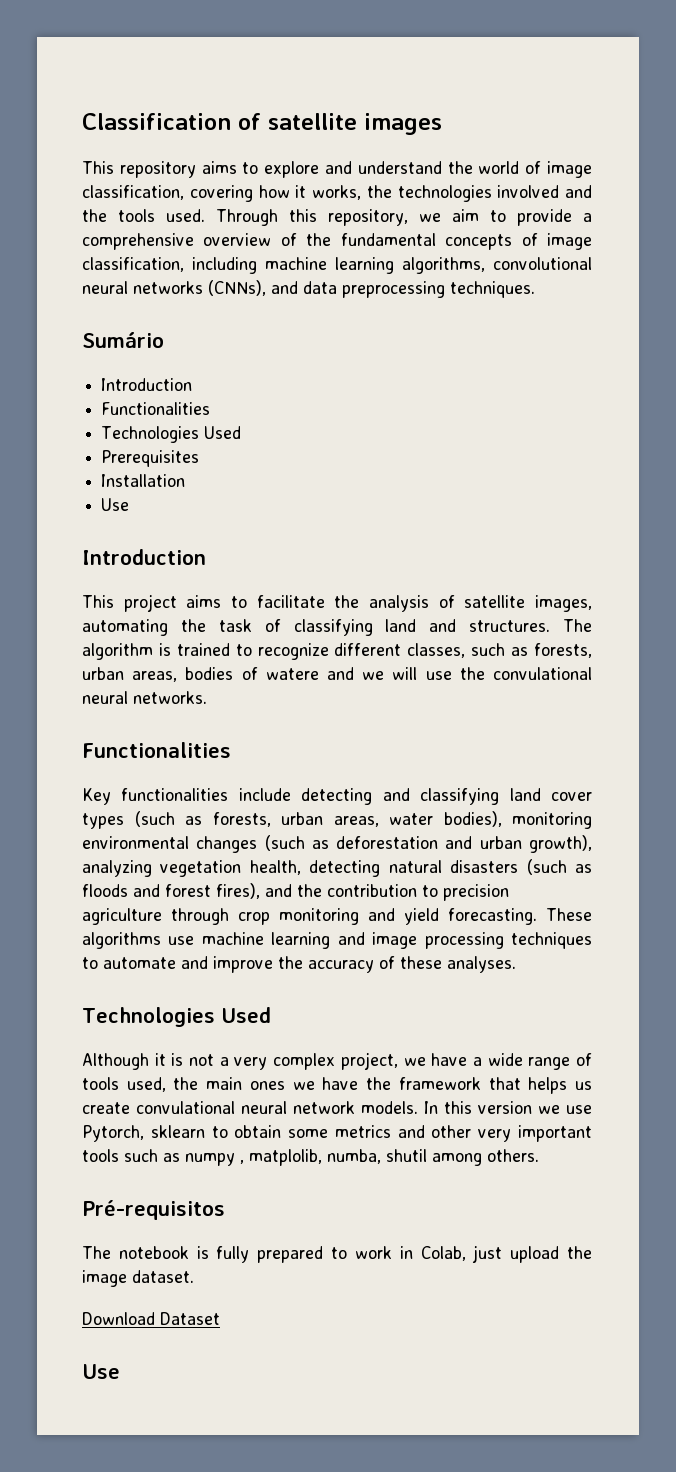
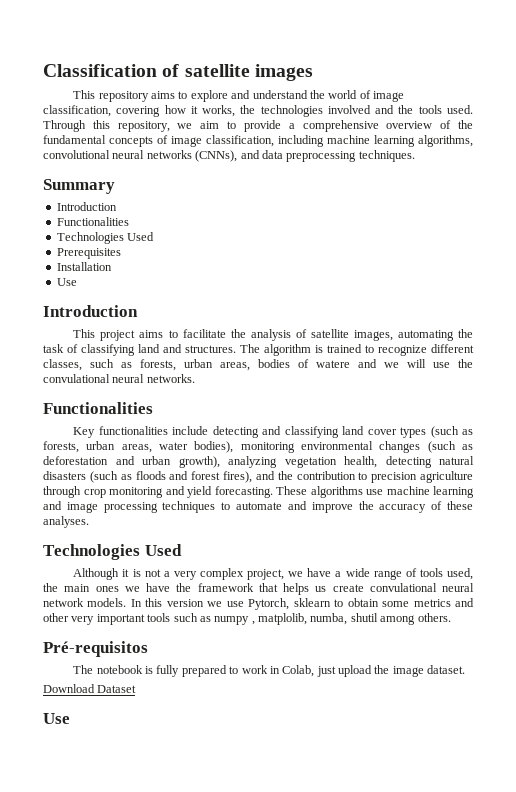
[82,332,164,348] Sumário -> [43,179,115,194] Summary

